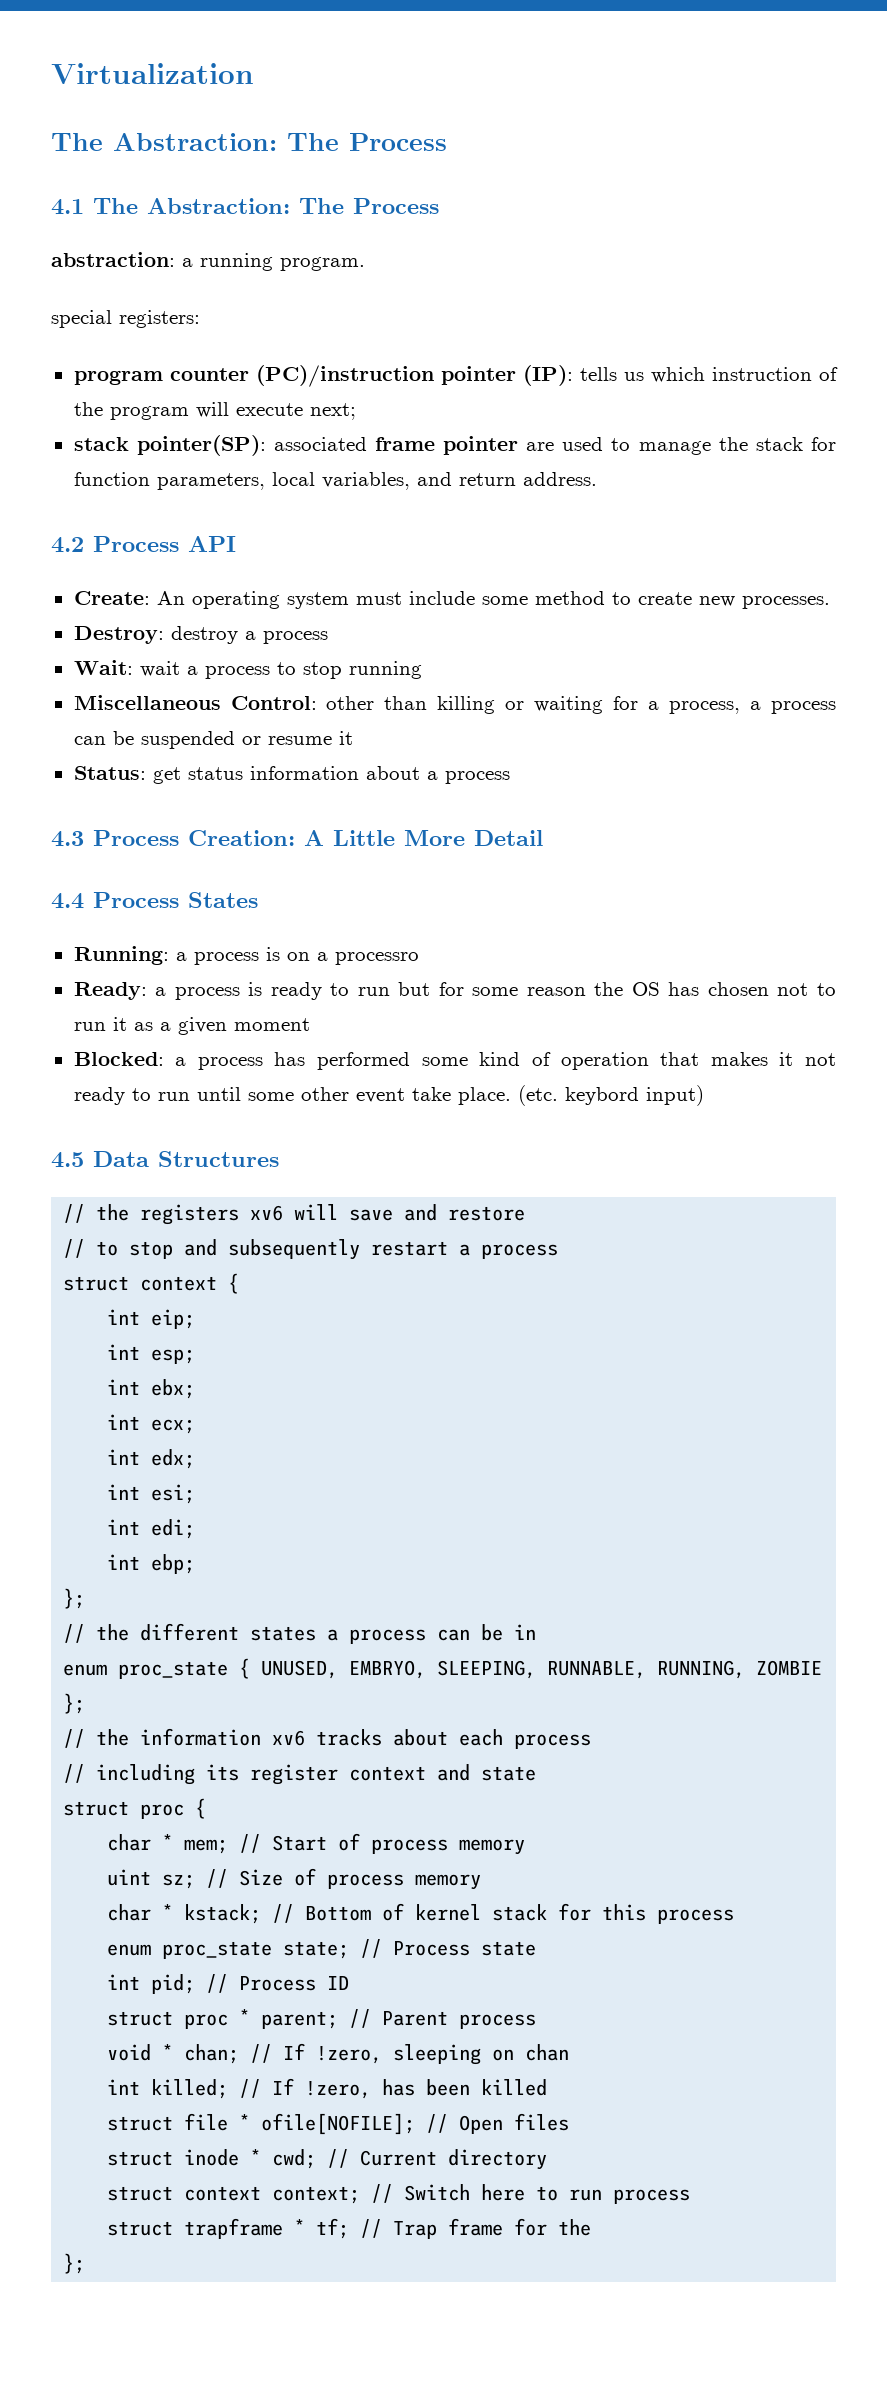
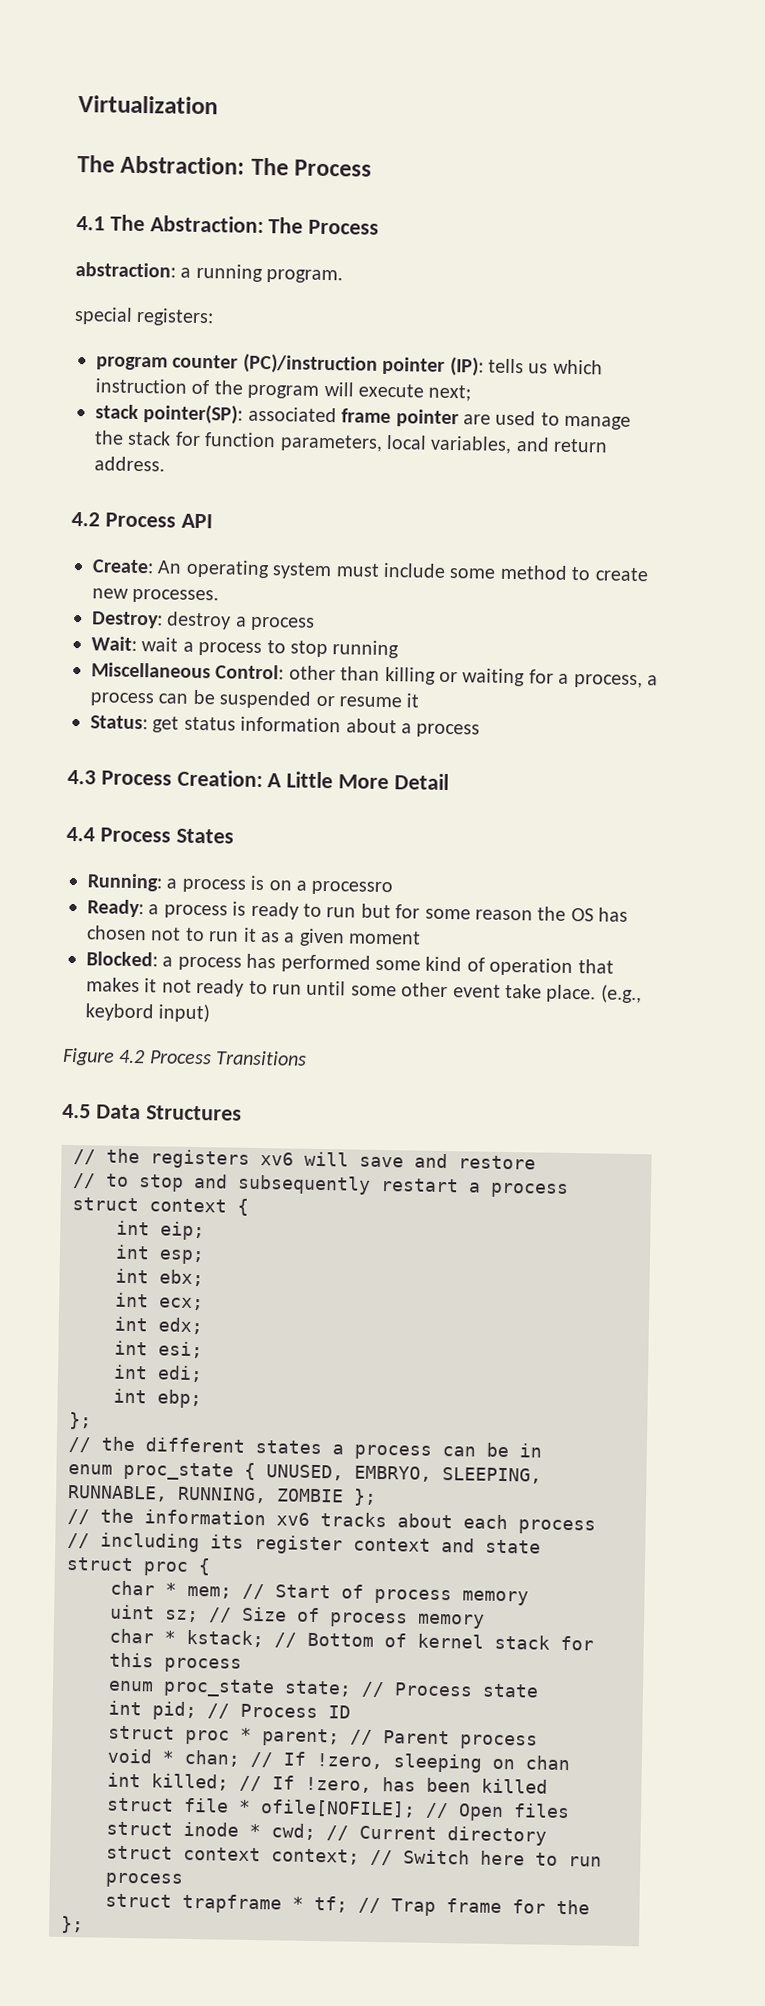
[517,1085,558,1106] (etc. -> [600,984,642,1004] (e.g.,
(704, 1095) none -> [62,1047,308,1066] // Figure 4.2 Process Transitions

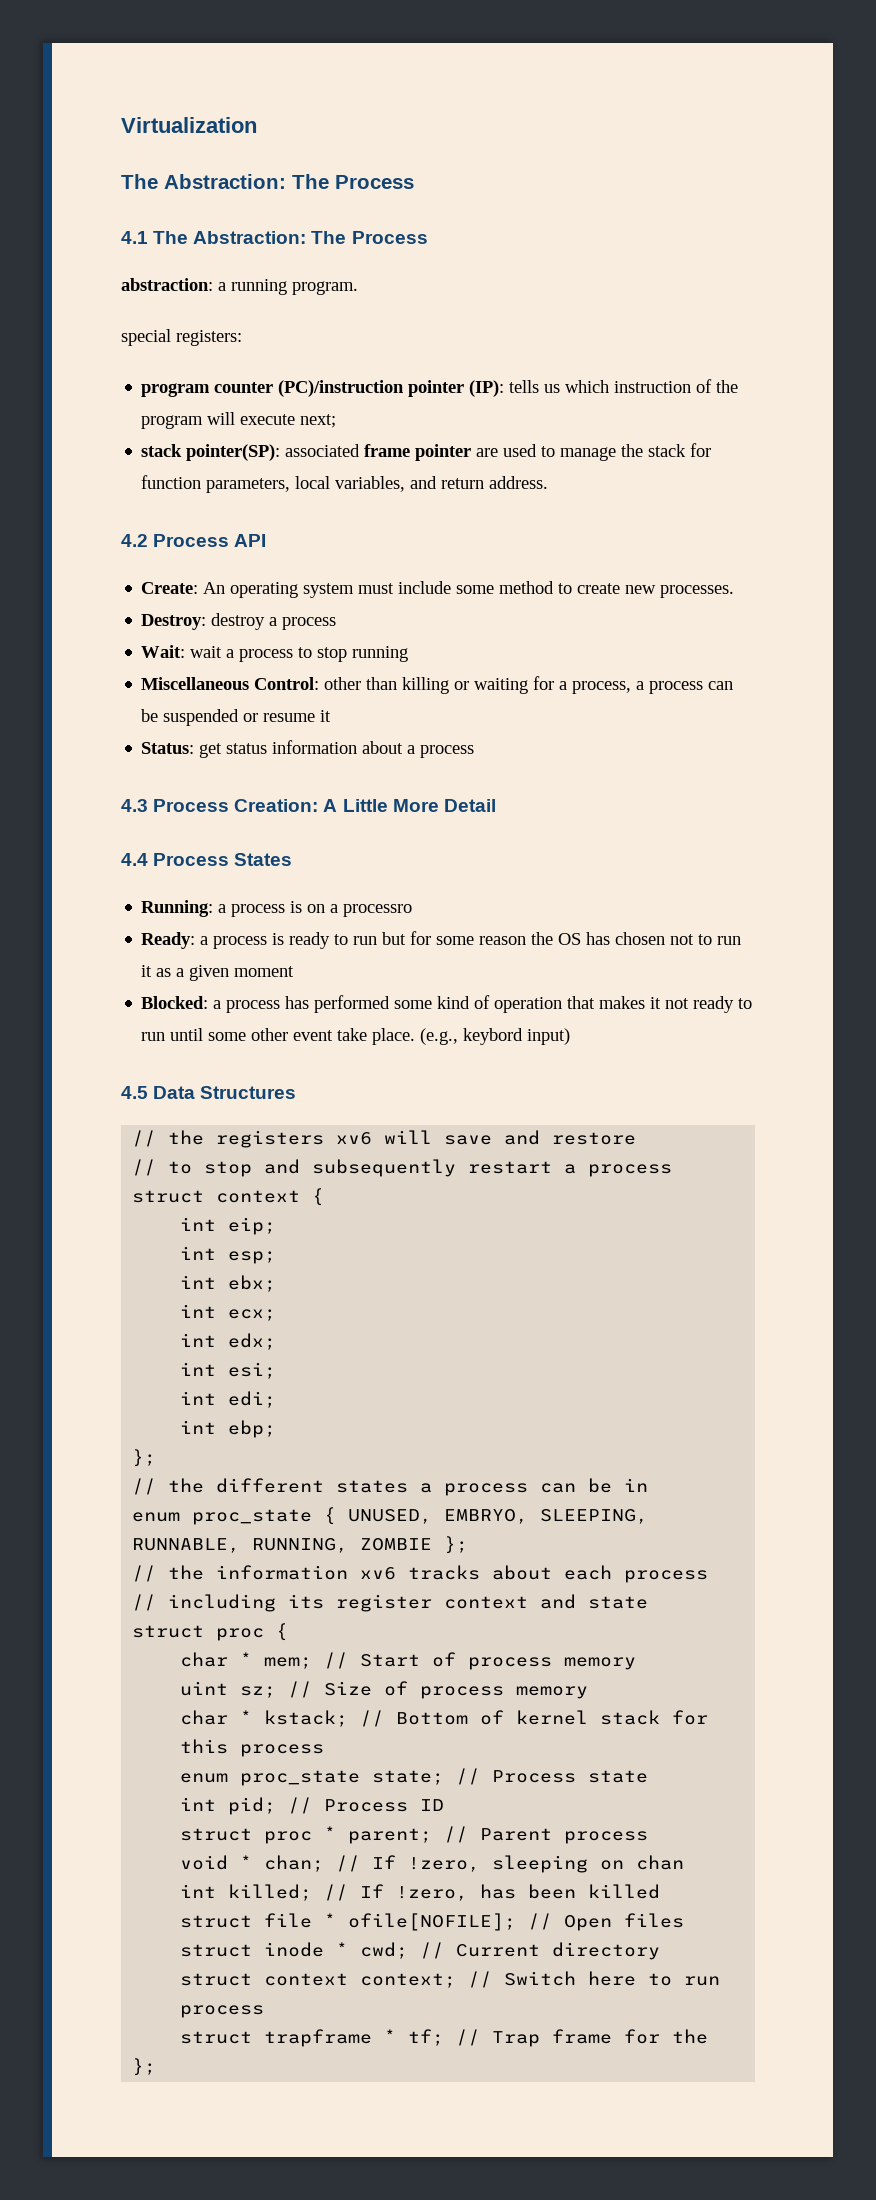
[62,1047,308,1066] // Figure 4.2 Process Transitions -> (571, 1036) none

